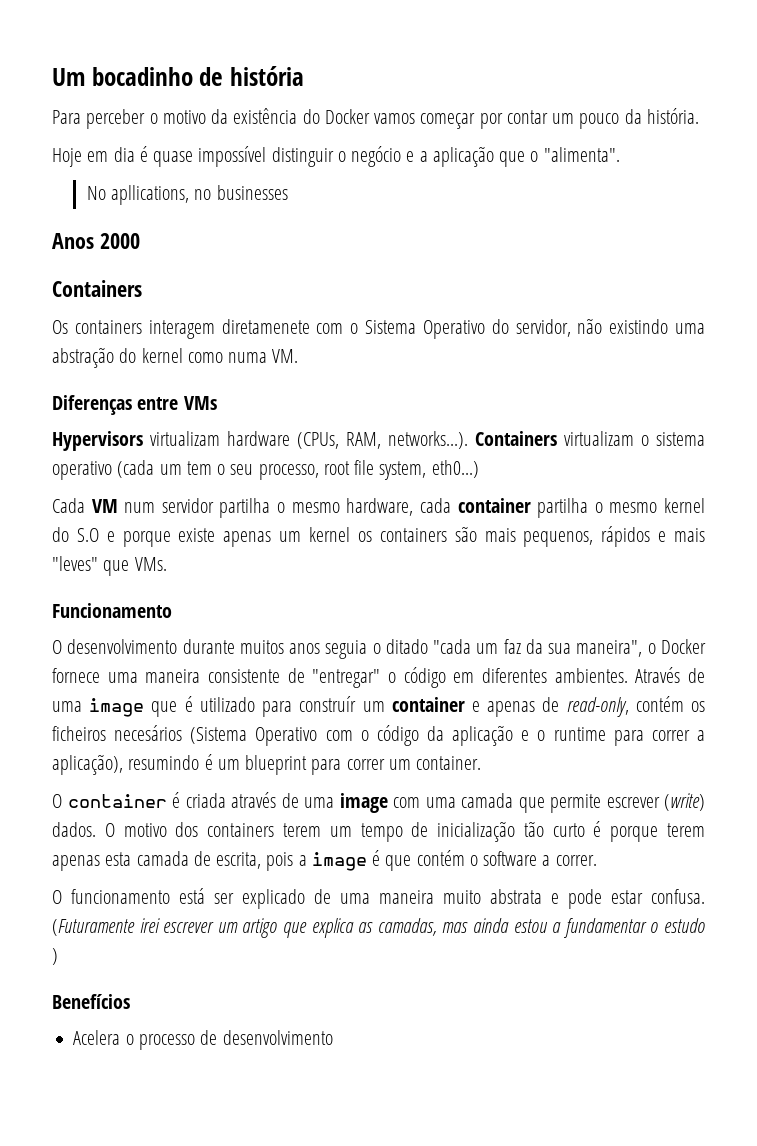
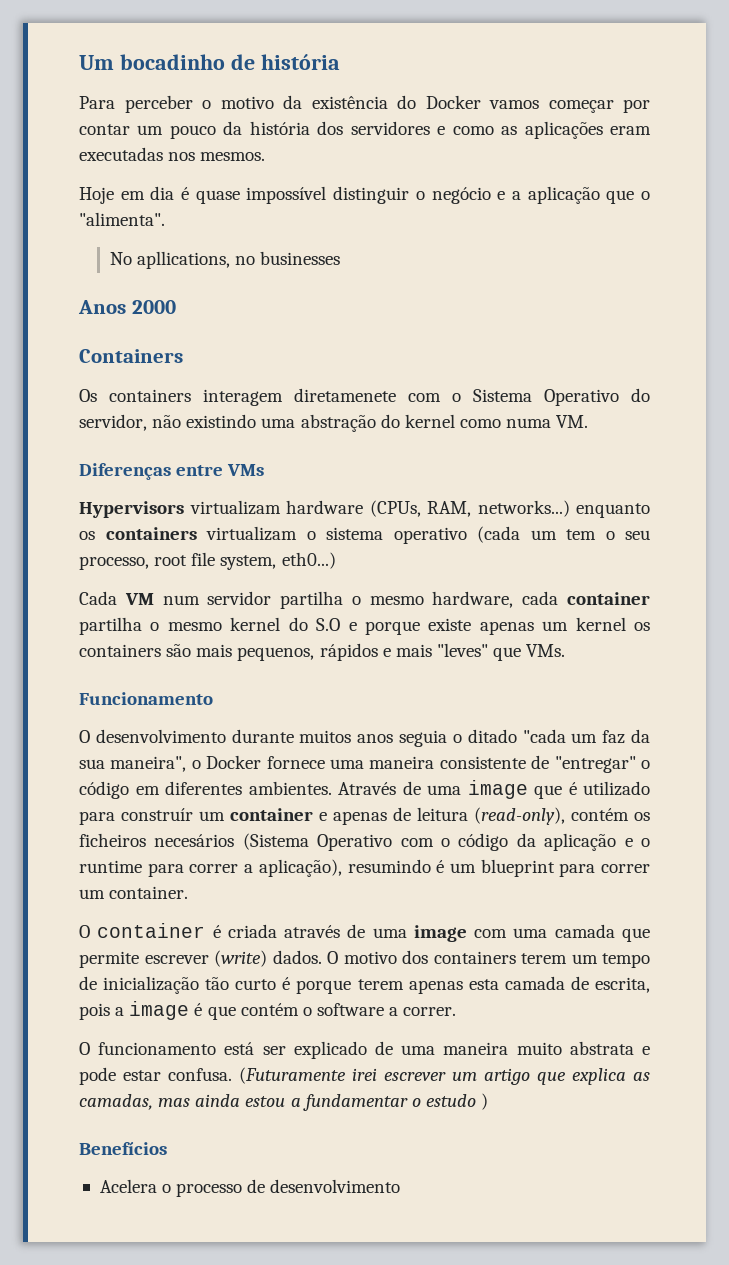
[646,108,699,124] história. -> [249,121,651,139] [79,147,266,161] história dos servidores e como as aplicações eram executadas nos mesmos.
[388,431,557,449] networks...). Containers -> [477,500,650,518] [79,527,197,540] networks...) enquanto os containers
[566,697,629,717] read-only, -> [417,807,565,825] leitura (read-only),

